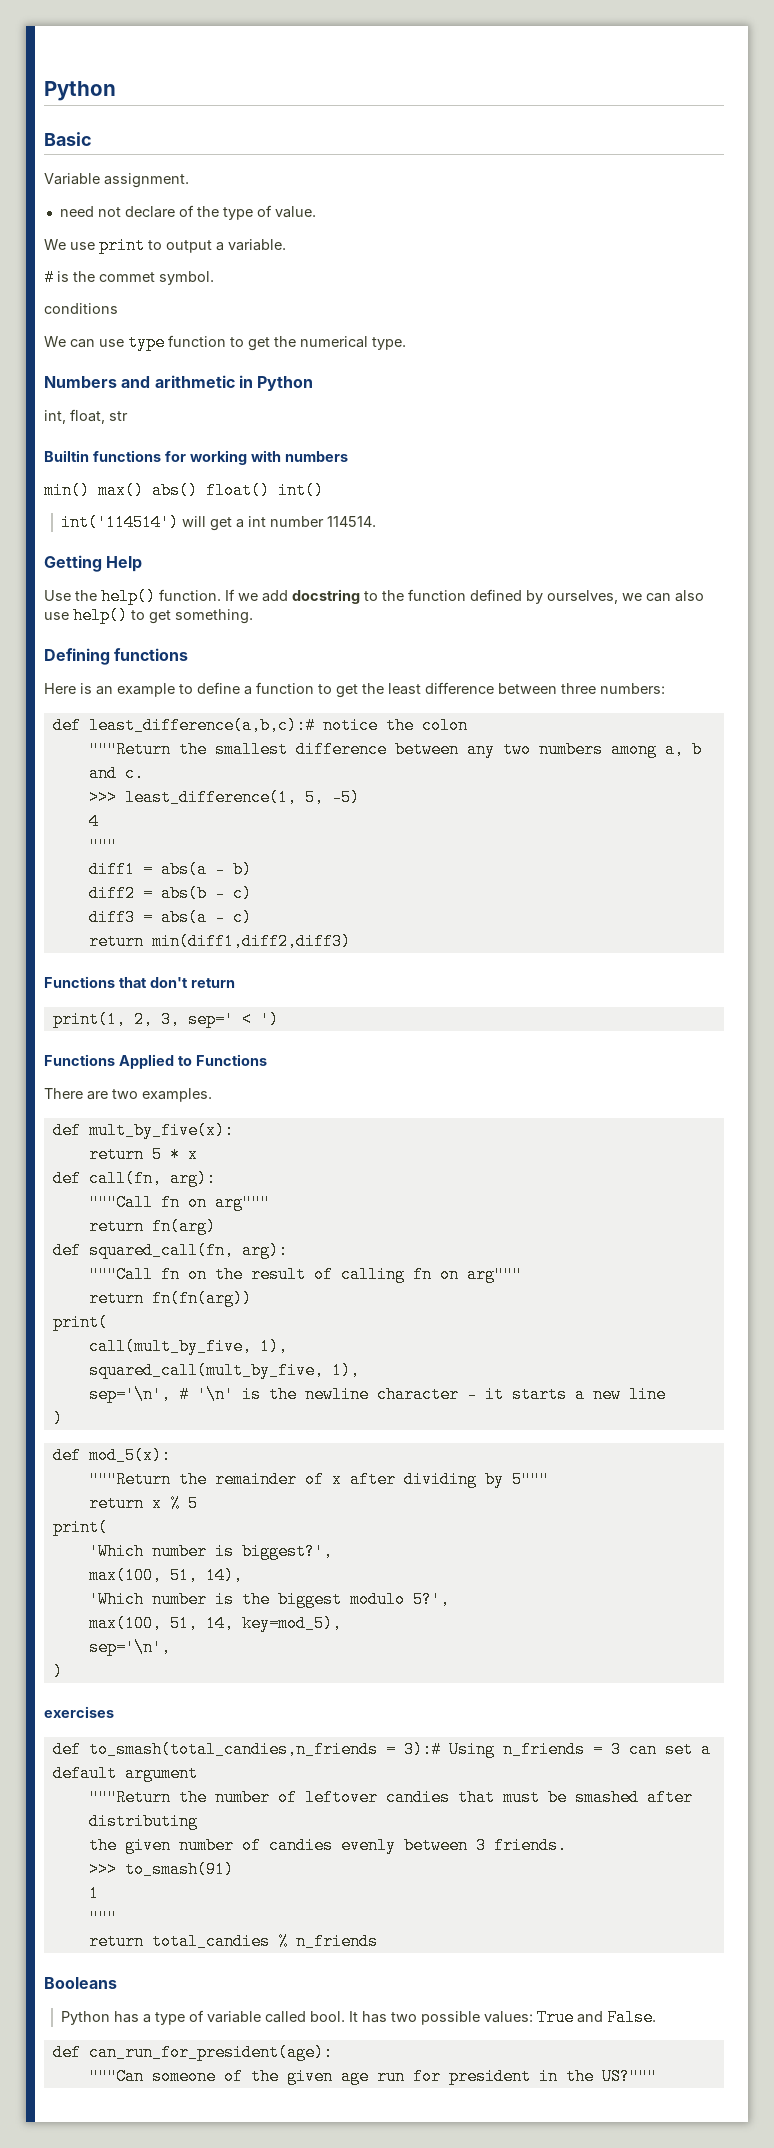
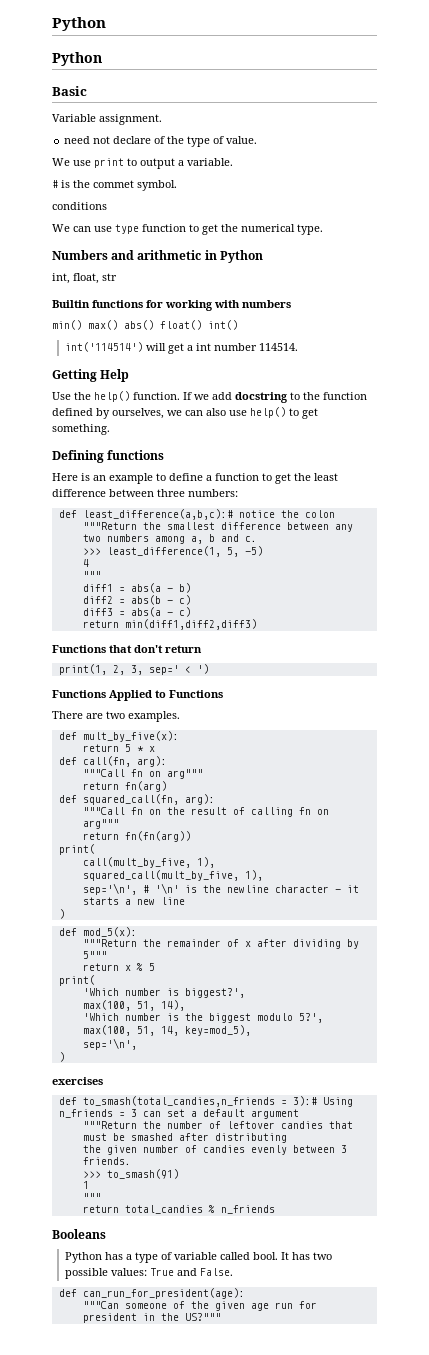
[44,81,116,101] Python -> [52,17,106,31] [52,52,102,66] Python // Python

